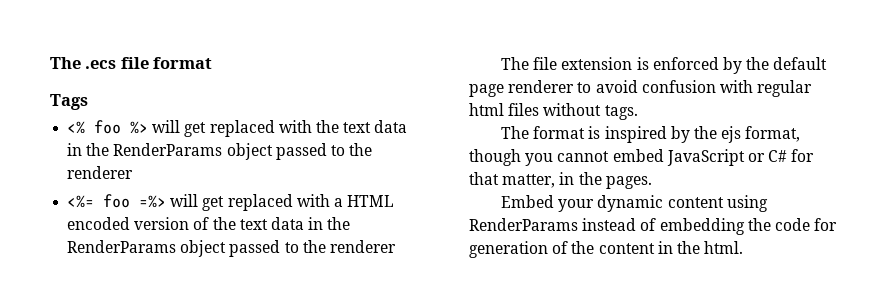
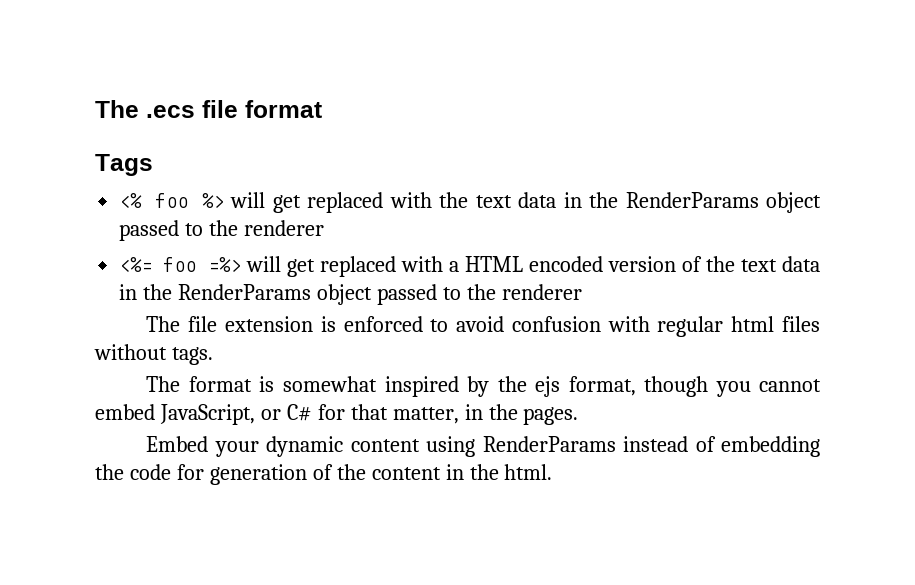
[723,57,828,74] [469,80,575,97] by the default page renderer -> (423, 324) none
(601, 132) none -> [282,376,377,392] somewhat
[666,149,745,166] JavaScript -> [159,404,255,425] JavaScript,

